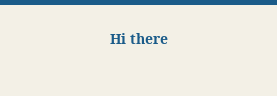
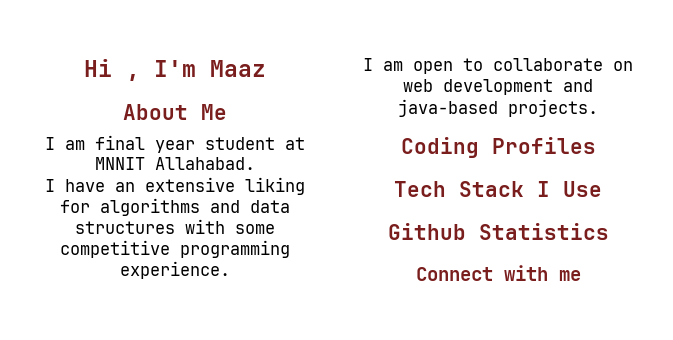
[129,33,168,44] there -> [126,60,266,81] [123,104,227,120] [45,135,305,153] [95,157,255,170] [45,177,305,195] [60,198,290,216] [75,219,275,234] [60,240,290,258] [120,261,230,279] [363,58,633,74] [403,79,593,95] [398,99,598,117] [400,137,596,158] [394,181,602,197] [387,223,609,240] [415,265,581,281] , I'm Maaz // About Me // I am final year student at MNNIT Allahabad. // I have an extensive liking for algorithms and data structures with some competitive programming experience. // I am open to collaborate on web development and java-based projects. // Coding Profiles // Tech Stack I Use // Github Statistics // Connect with me

